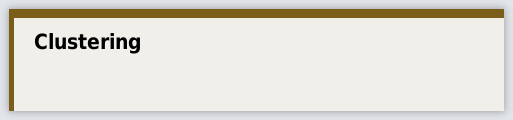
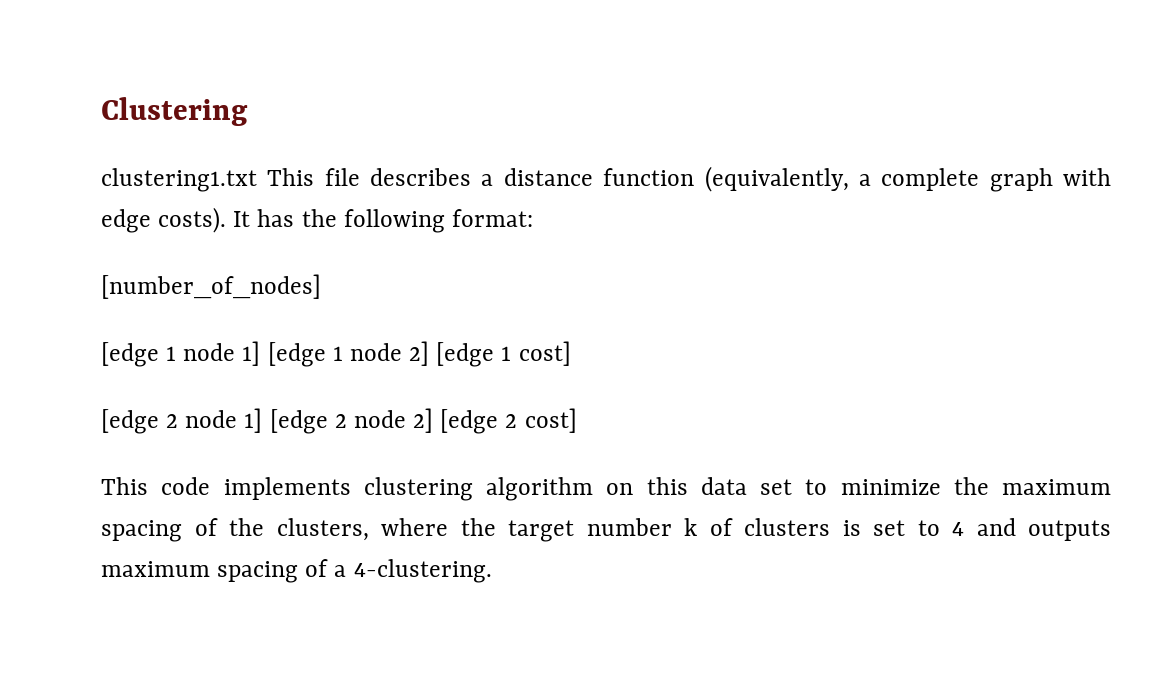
(142, 43) none -> [101,166,1111,192] [101,207,533,233] [101,274,321,299] [101,341,571,367] [101,408,577,434] [101,477,1111,501] [101,518,1111,542] [101,559,492,583] // clustering1.txt This file describes a distance function (equivalently, a complete graph with edge costs). It has the following format: // [number_of_nodes] // [edge 1 node 1] [edge 1 node 2] [edge 1 cost] // [edge 2 node 1] [edge 2 node 2] [edge 2 cost] // This code implements clustering algorithm on this data set to minimize the maximum spacing of the clusters, where the target number k of clusters is set to 4 and outputs maximum spacing of a 4-clustering.

